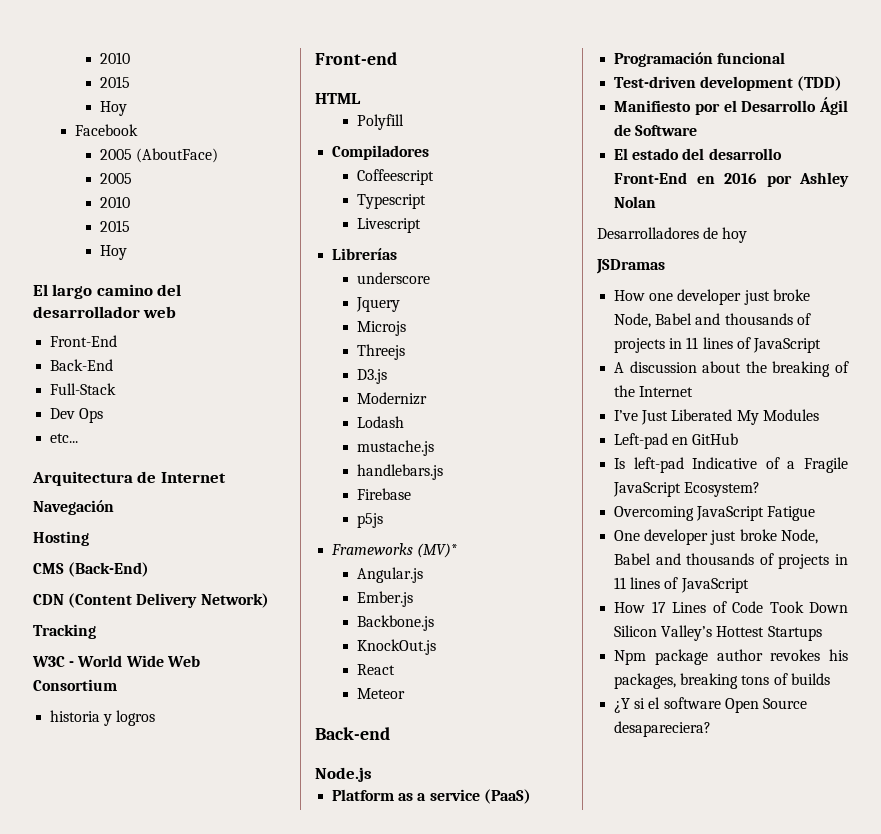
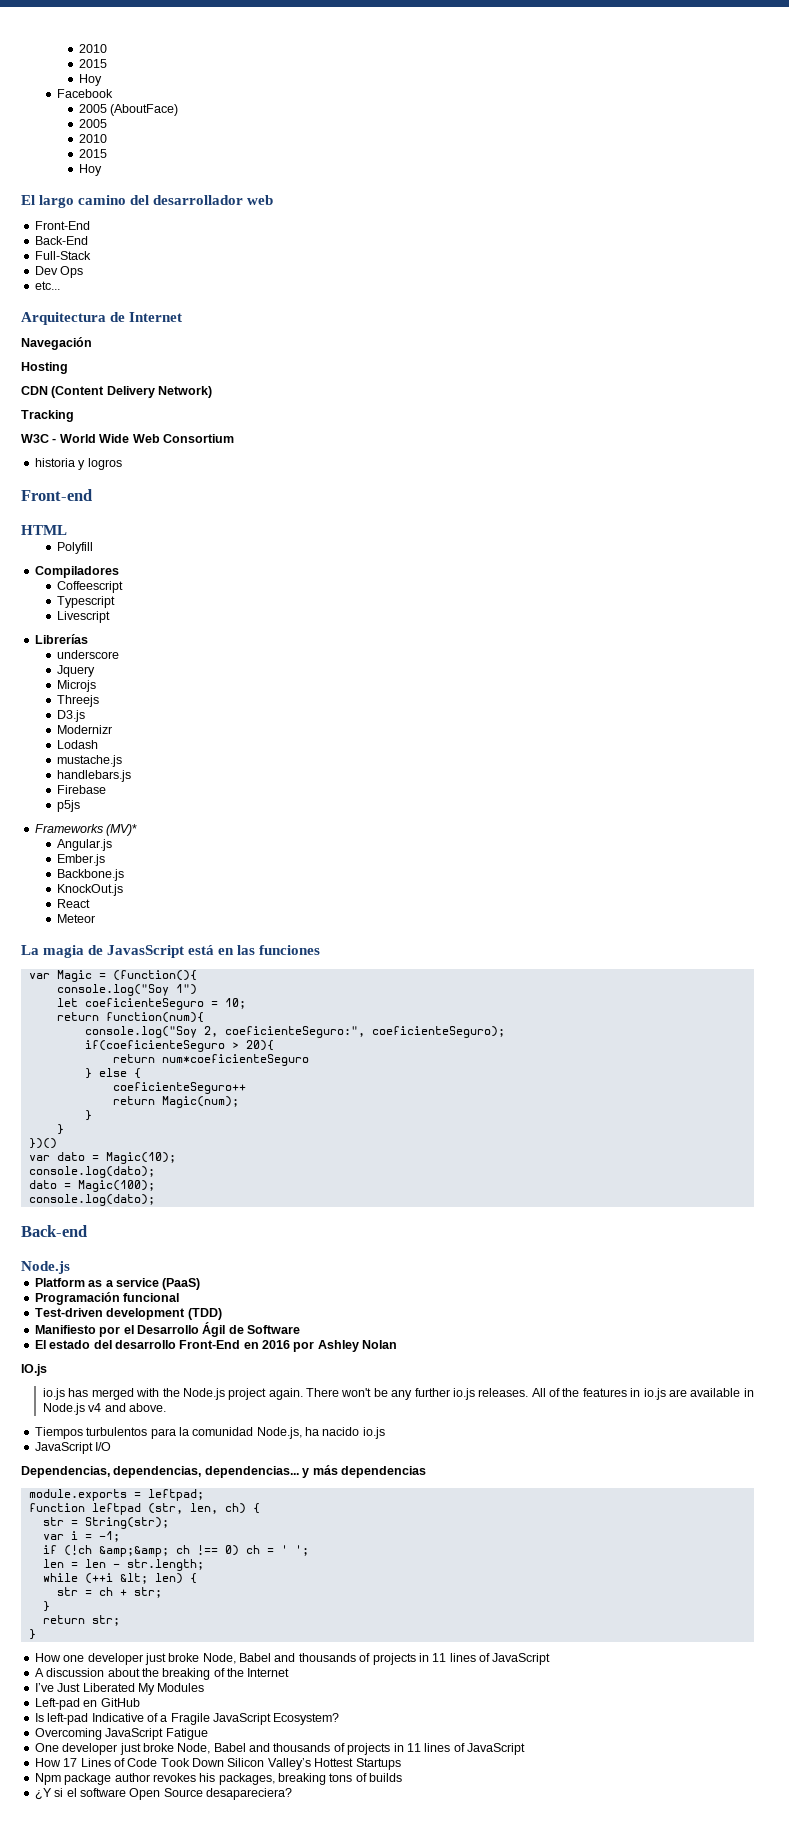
[33,562,150,577] // CMS (Back-End) -> (68, 368) none
(406, 693) none -> [21,945,321,958] [28,970,197,982] [56,984,197,996] [56,998,246,1010] [56,1012,204,1023] [84,1026,505,1038] [84,1040,274,1052] [112,1054,309,1066] [84,1068,141,1079] [112,1082,246,1094] [112,1096,239,1108] [84,1110,92,1121] [56,1124,64,1135] [28,1138,57,1149] [28,1152,176,1164] [28,1166,155,1178] [28,1180,155,1192] [28,1194,155,1206] // La magia de JavasScript está en las funciones // var Magic = (function(){ // console.log("Soy 1") // let coeficienteSeguro = 10; // return function(num){ // console.log("Soy 2, coeficienteSeguro:", coeficienteSeguro); // if(coeficienteSeguro > 20){ // return num*coeficienteSeguro // } else { // coeficienteSeguro++ // return Magic(num); // } // } // })() // var dato = Magic(10); // console.log(dato); // dato = Magic(100); // console.log(dato);
[597,227,748,243] [596,259,665,274] Desarrolladores de hoy // JSDramas -> [21,1364,47,1376] [43,1388,754,1400] [43,1403,167,1415] [34,1427,385,1439] [34,1442,112,1454] [21,1465,426,1478] [28,1489,204,1501] [28,1503,260,1515] [42,1517,169,1529] [42,1531,120,1542] [42,1545,309,1557] [42,1559,204,1571] [42,1573,197,1584] [56,1587,162,1598] [42,1601,50,1612] [42,1615,120,1626] [28,1629,36,1640] IO.js // io.js has merged with the Node.js project again. There won't be any further io.js releases. All of the features in io.js are available in Node.js v4 and above. // Tiempos turbulentos para la comunidad Node.js, ha nacido io.js // JavaScript I/O // Dependencias, dependencias, dependencias... y más dependencias // module.exports = leftpad; // function leftpad (str, len, ch) { // str = String(str); // var i = -1; // if (!ch &amp;&amp; ch !== 0) ch = ' '; // len = len - str.length; // while (++i &lt; len) { // str = ch + str; // } // return str; // }

